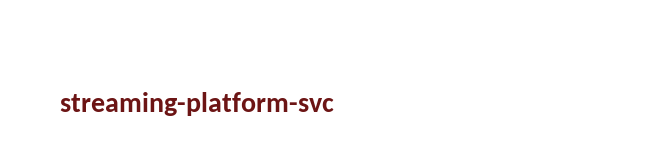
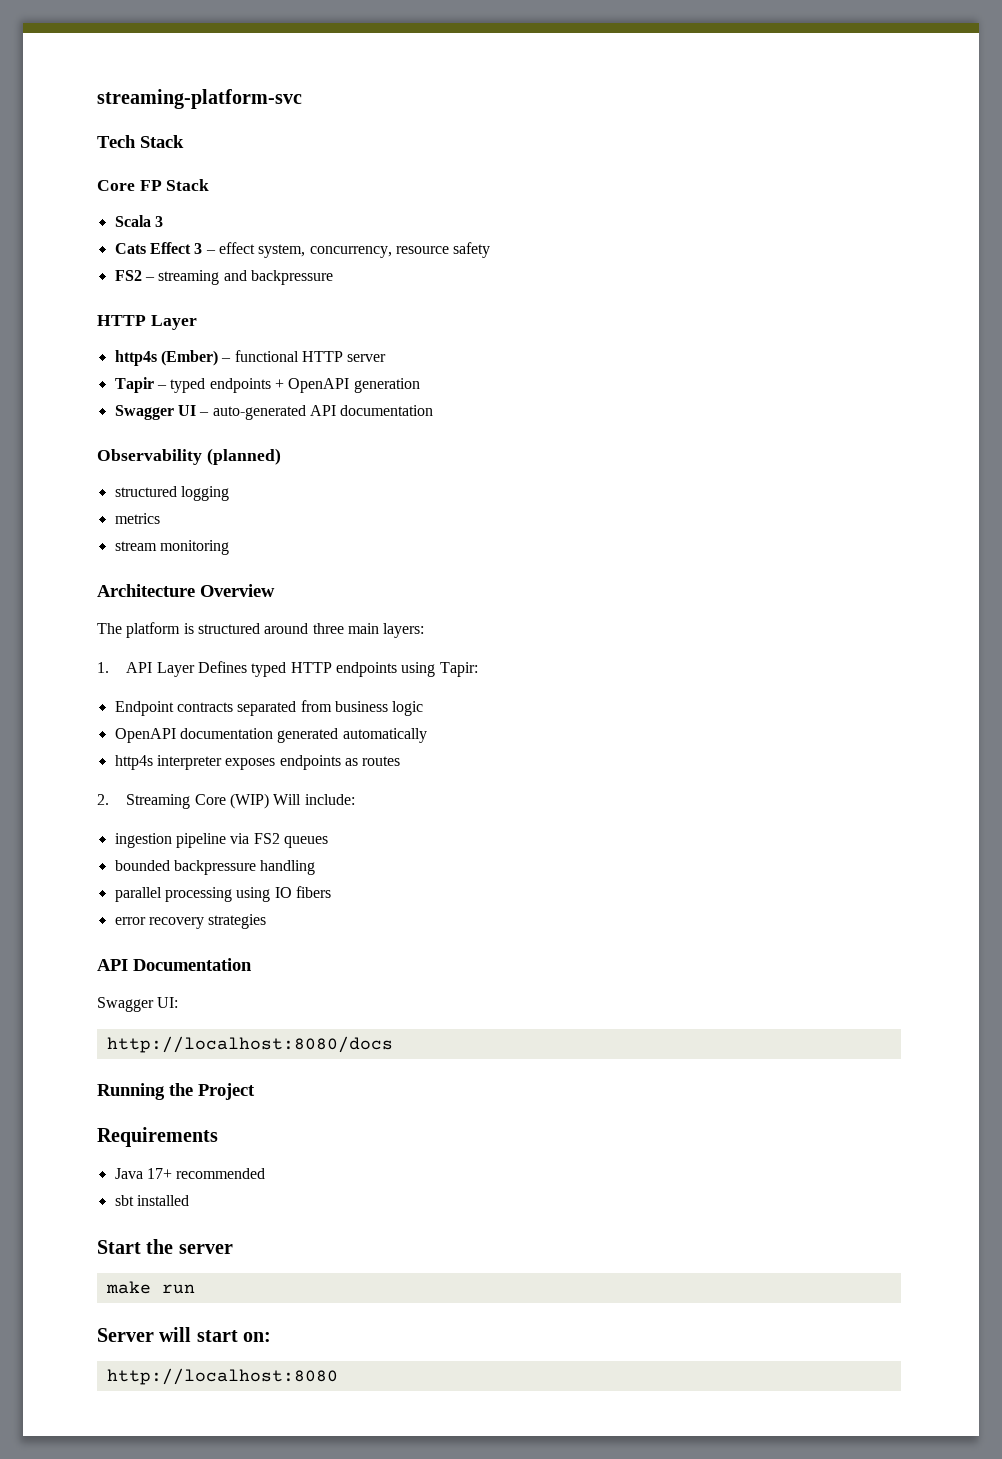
(334, 104) none -> [97,135,184,148] [97,179,210,191] [114,215,163,227] [114,242,491,258] [114,270,333,285] [97,315,197,330] [114,350,387,366] [114,377,420,393] [114,405,434,420] [97,448,281,465] [114,486,229,501] [114,513,160,524] [114,540,229,555] [97,584,275,597] [97,622,425,638] [97,661,478,677] [114,700,424,716] [114,728,427,743] [114,755,401,770] [97,793,355,809] [114,833,328,848] [114,860,316,875] [114,886,331,902] [114,914,267,929] [97,958,252,971] [97,997,179,1012] [106,1036,393,1053] [97,1083,255,1100] [97,1127,218,1147] [114,1168,266,1179] [114,1195,189,1206] [97,1239,233,1254] [105,1281,195,1294] [97,1327,272,1342] [106,1368,338,1385] // Tech Stack // Core FP Stack // Scala 3 // Cats Effect 3 – effect system, concurrency, resource safety // FS2 – streaming and backpressure // HTTP Layer // http4s (Ember) – functional HTTP server // Tapir – typed endpoints + OpenAPI generation // Swagger UI – auto-generated API documentation // Observability (planned) // structured logging // metrics // stream monitoring // Architecture Overview // The platform is structured around three main layers: // 1. API Layer Defines typed HTTP endpoints using Tapir: // Endpoint contracts separated from business logic // OpenAPI documentation generated automatically // http4s interpreter exposes endpoints as routes // 2. Streaming Core (WIP) Will include: // ingestion pipeline via FS2 queues // bounded backpressure handling // parallel processing using IO fibers // error recovery strategies // API Documentation // Swagger UI: // http://localhost:8080/docs // Running the Project // Requirements // Java 17+ recommended // sbt installed // Start the server // make run // Server will start on: // http://localhost:8080

